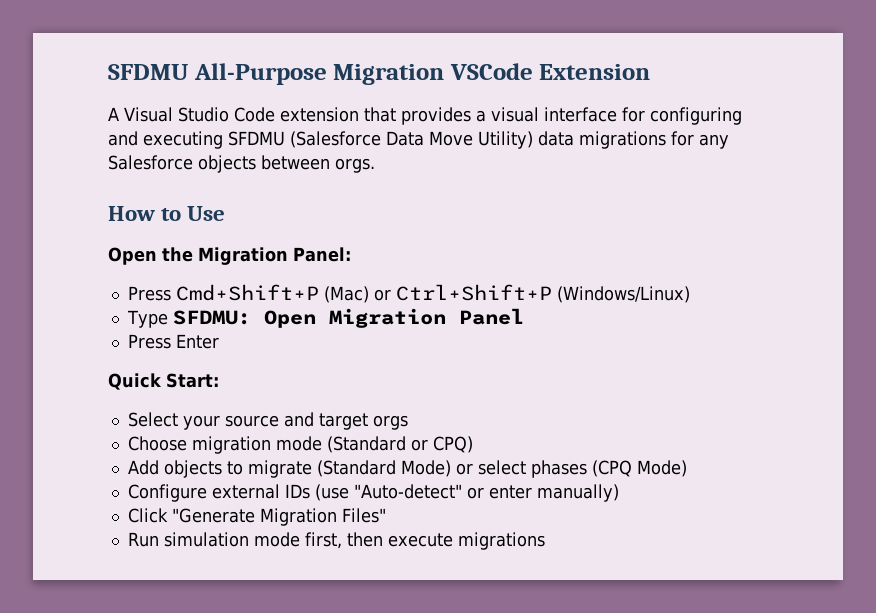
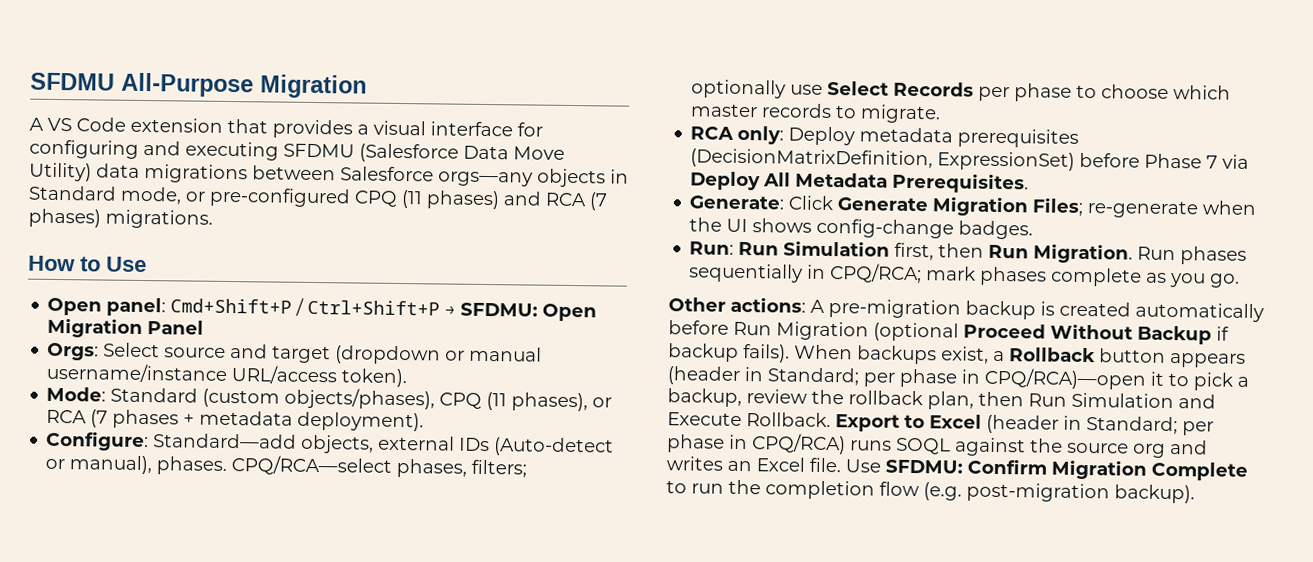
[449,63,651,80] [108,107,229,122] VSCode Extension // A Visual Studio -> [29,117,72,132] // A VS
[671,131,729,149] [108,155,375,173] [108,206,226,221] [108,247,351,265] [127,284,690,303] [126,308,524,328] [127,334,219,349] [108,373,219,390] [127,412,408,430] [127,436,473,454] [127,460,687,478] [127,484,619,502] [127,508,386,526] [127,532,545,550] for any Salesforce objects between orgs. // How to Use // Open the Migration Panel: // Press Cmd+Shift+P (Mac) or Ctrl+Shift+P (Windows/Linux) // Type SFDMU: Open Migration Panel // Press Enter // Quick Start: // Select your source and target orgs // Choose migration mode (Standard or CPQ) // Add objects to migrate (Standard Mode) or select phases (CPQ Mode) // Configure external IDs (use "Auto-detect" or enter manually) // Click "Generate Migration Files" // Run simulation mode first, then execute migrations -> [252,165,629,188] [28,185,608,211] [28,208,213,229] [28,255,147,273] [47,297,598,322] [47,317,205,339] [47,342,543,365] [46,362,408,388] [46,386,613,412] [46,409,425,432] [45,430,615,457] [45,455,528,478] [691,79,1232,102] [690,103,942,124] [690,125,1080,148] [690,148,1250,171] [690,171,1030,194] [689,195,1257,219] [689,217,1034,240] [689,240,1248,265] [688,263,1241,288] [668,296,1264,323] [668,320,1229,345] [668,343,1246,368] [667,366,1249,391] [667,388,1216,410] [667,412,1214,436] [666,433,1208,458] [666,456,1248,481] [666,479,1195,504] between Salesforce orgs—any objects in Standard mode, or pre-configured CPQ (11 phases) and RCA (7 phases) migrations. // How to Use // Open panel: Cmd+Shift+P / Ctrl+Shift+P → SFDMU: Open Migration Panel // Orgs: Select source and target (dropdown or manual username/instance URL/access token). // Mode: Standard (custom objects/phases), CPQ (11 phases), or RCA (7 phases + metadata deployment). // Configure: Standard—add objects, external IDs (Auto-detect or manual), phases. CPQ/RCA—select phases, filters; optionally use Select Records per phase to choose which master records to migrate. // RCA only: Deploy metadata prerequisites (DecisionMatrixDefinition, ExpressionSet) before Phase 7 via Deploy All Metadata Prerequisites. // Generate: Click Generate Migration Files; re-generate when the UI shows config-change badges. // Run: Run Simulation first, then Run Migration. Run phases sequentially in CPQ/RCA; mark phases complete as you go. // Other actions: A pre-migration backup is created automatically before Run Migration (optional Proceed Without Backup if backup fails). When backups exist, a Rollback button appears (header in Standard; per phase in CPQ/RCA)—open it to pick a backup, review the rollback plan, then Run Simulation and Execute Rollback. Export to Excel (header in Standard; per phase in CPQ/RCA) runs SOQL against the source org and writes an Excel file. Use SFDMU: Confirm Migration Complete to run the completion flow (e.g. post-migration backup).

